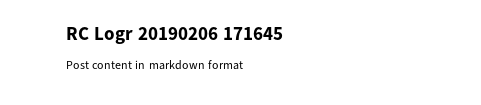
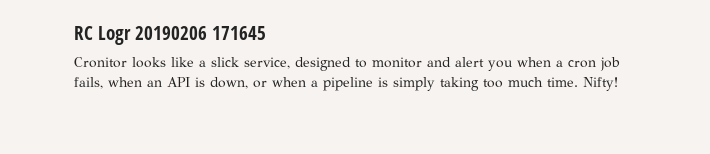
[66,60,243,70] Post content in markdown format -> [74,57,620,71] [74,77,618,91] Cronitor looks like a slick service, designed to monitor and alert you when a cron job fails, when an API is down, or when a pipeline is simply taking too much time. Nifty!

